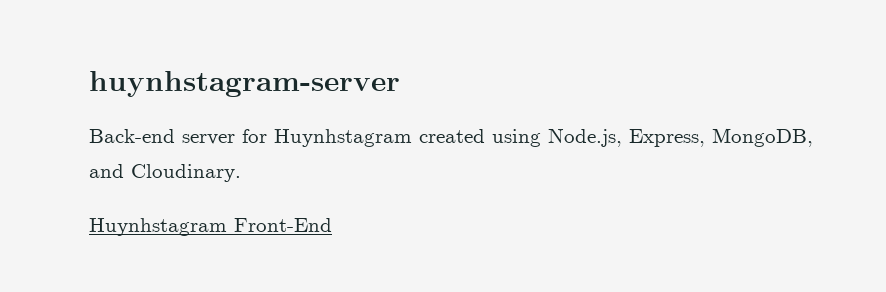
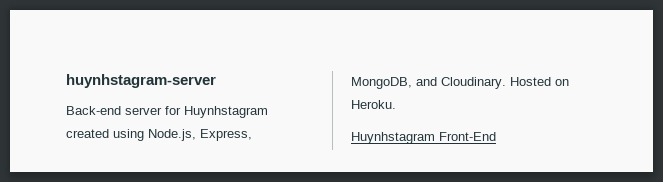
(241, 173) none -> [510,77,569,86] [351,100,396,109] Hosted on Heroku.

